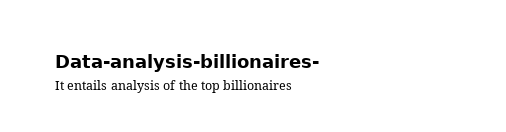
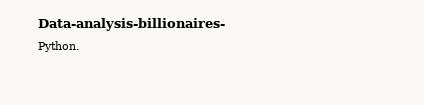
[55,80,293,93] It entails analysis of the top billionaires -> [38,41,80,52] Python.

